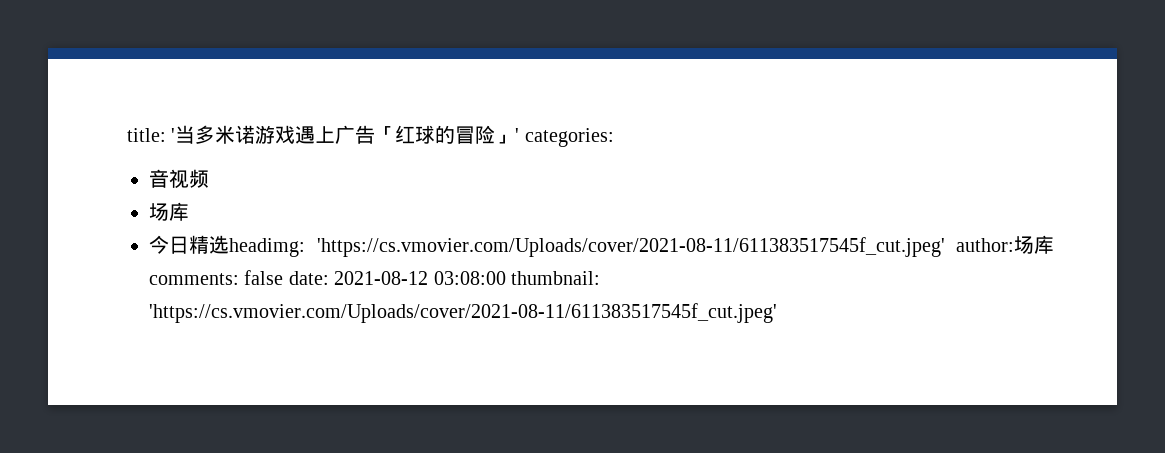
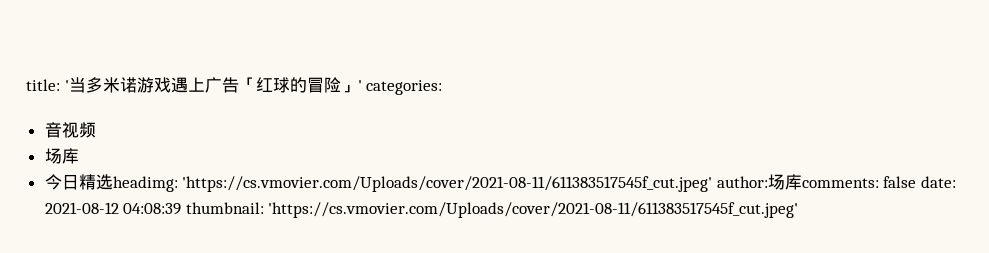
[433,271,506,285] 03:08:00 -> [123,203,182,215] 04:08:39

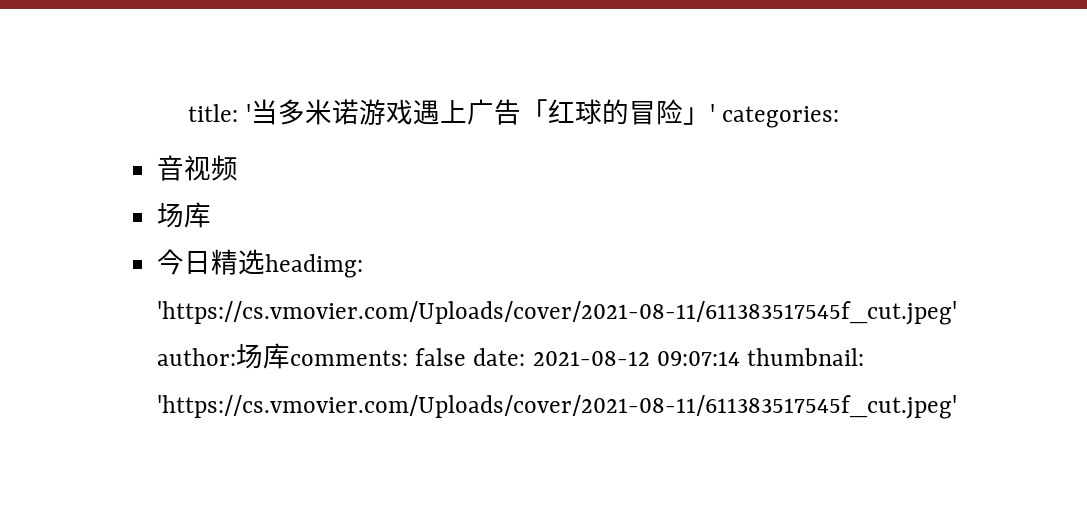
[123,203,182,215] 04:08:39 -> [656,351,740,366] 09:07:14

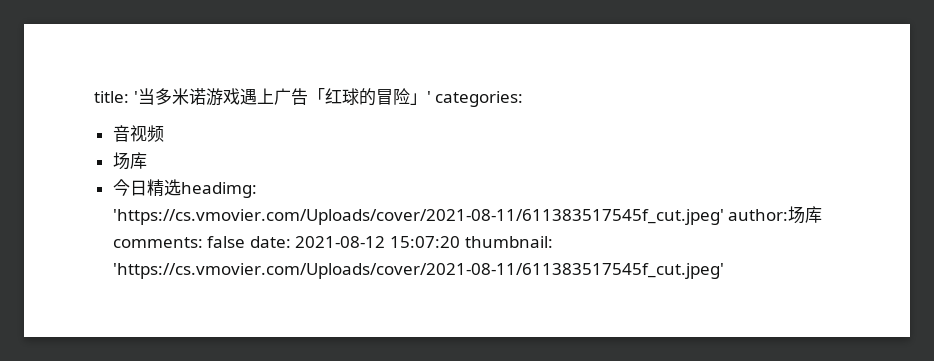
[656,351,740,366] 09:07:14 -> [390,236,461,248] 15:07:20

